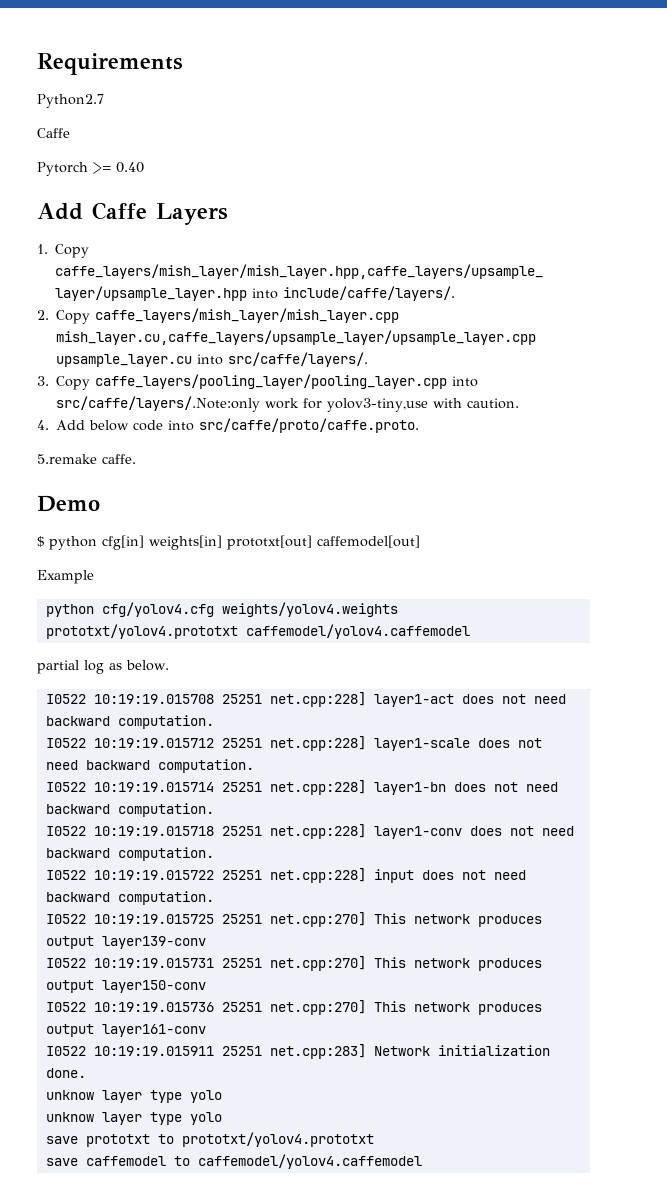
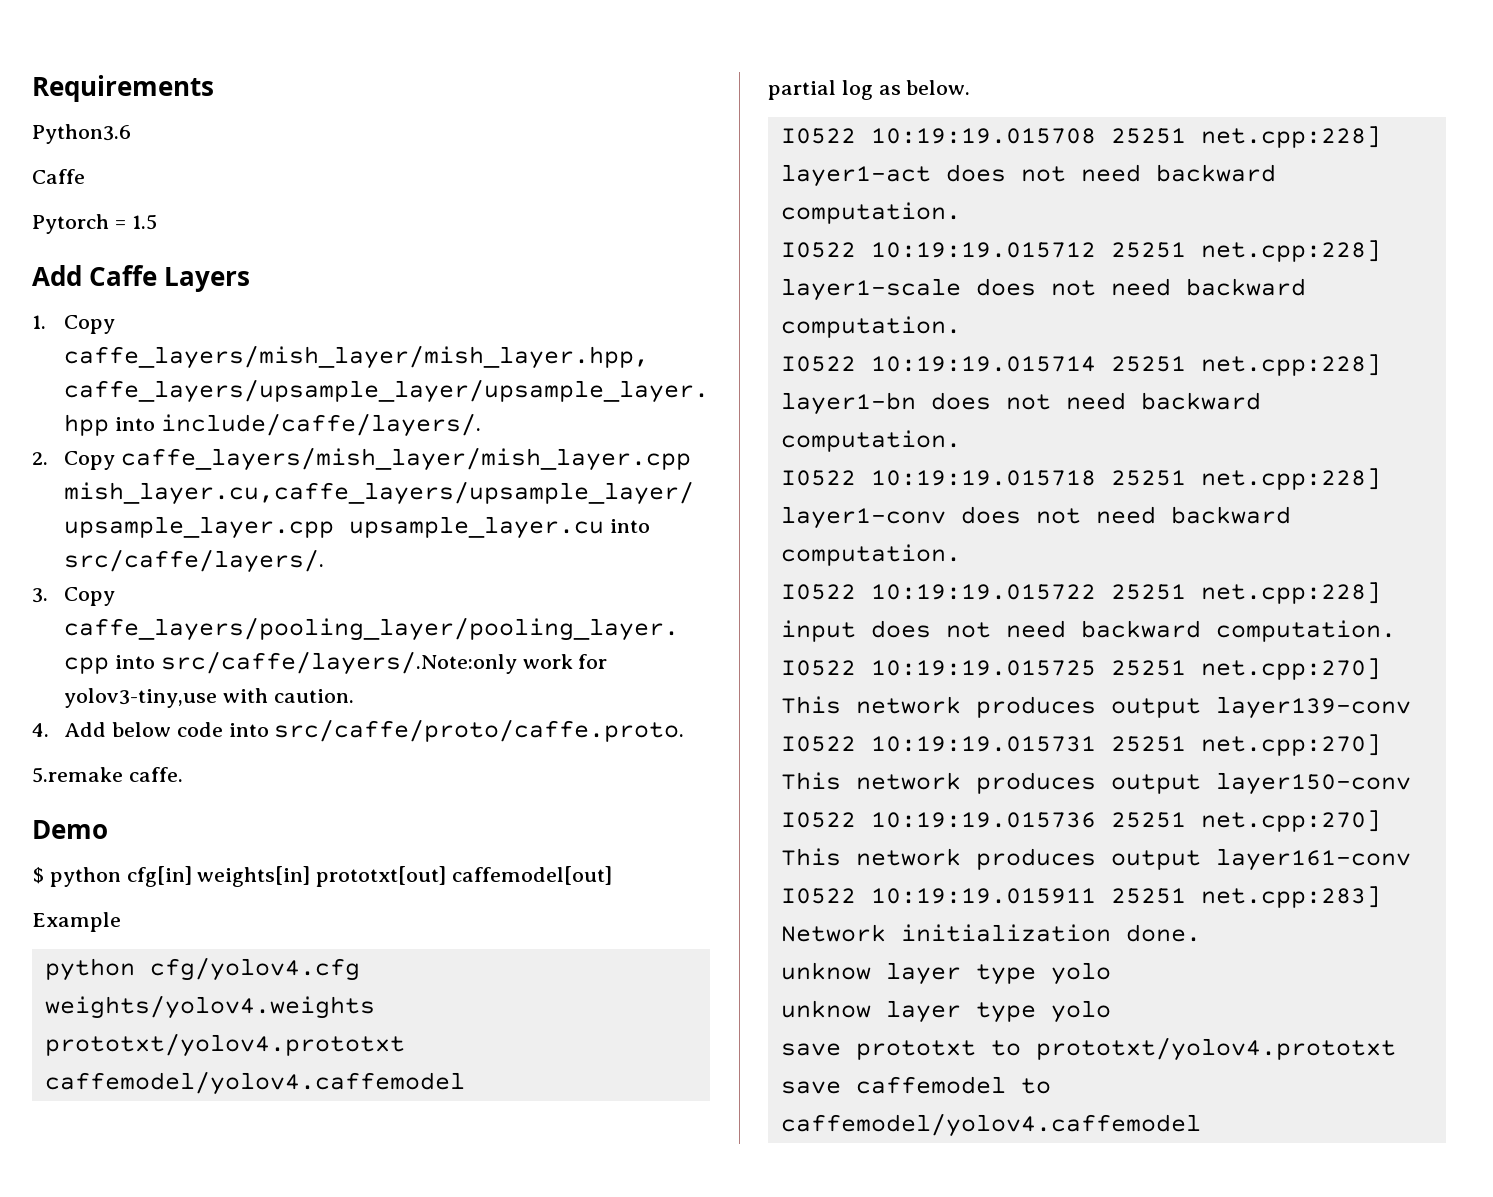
[37,94,104,108] Python2.7 -> [32,124,131,144] Python3.6
[93,162,144,174] >= 0.40 -> [114,214,157,230] = 1.5

